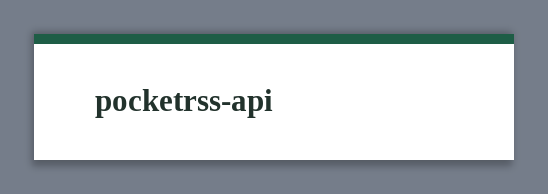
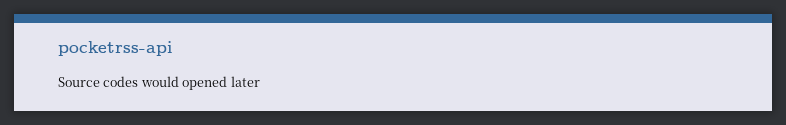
(273, 103) none -> [58,76,260,90] // Source codes would opened later

